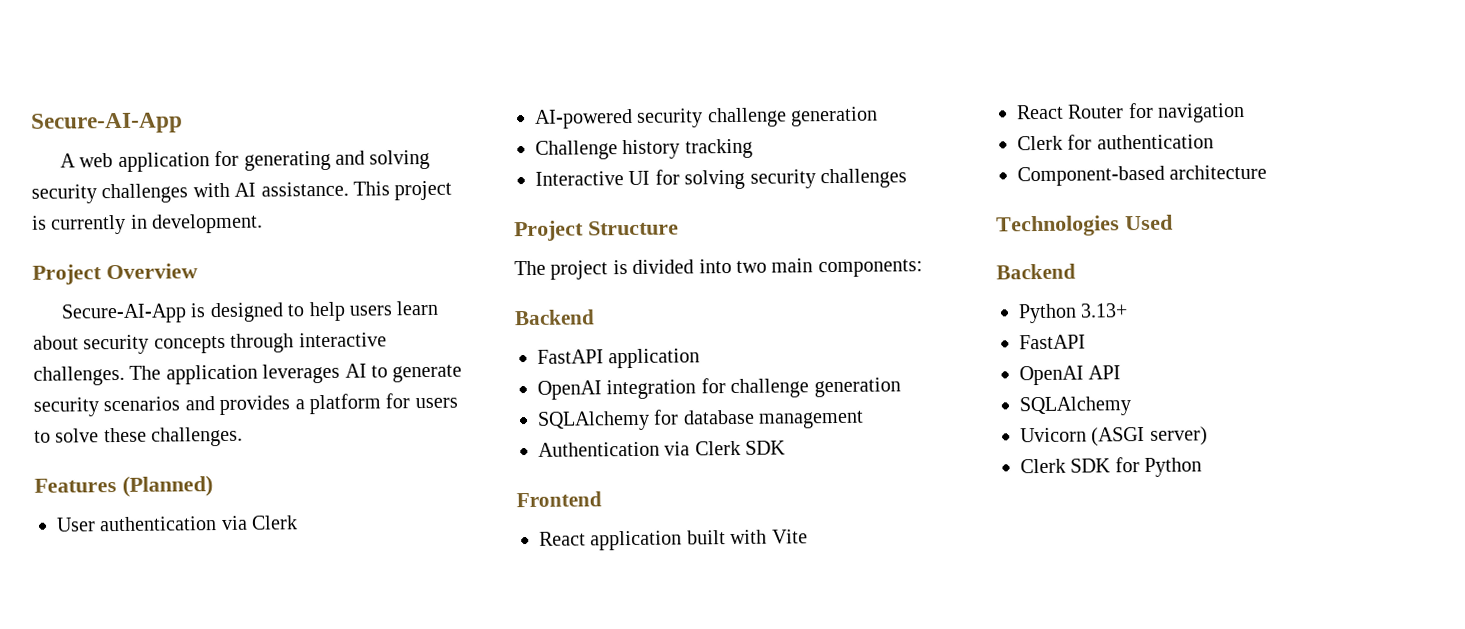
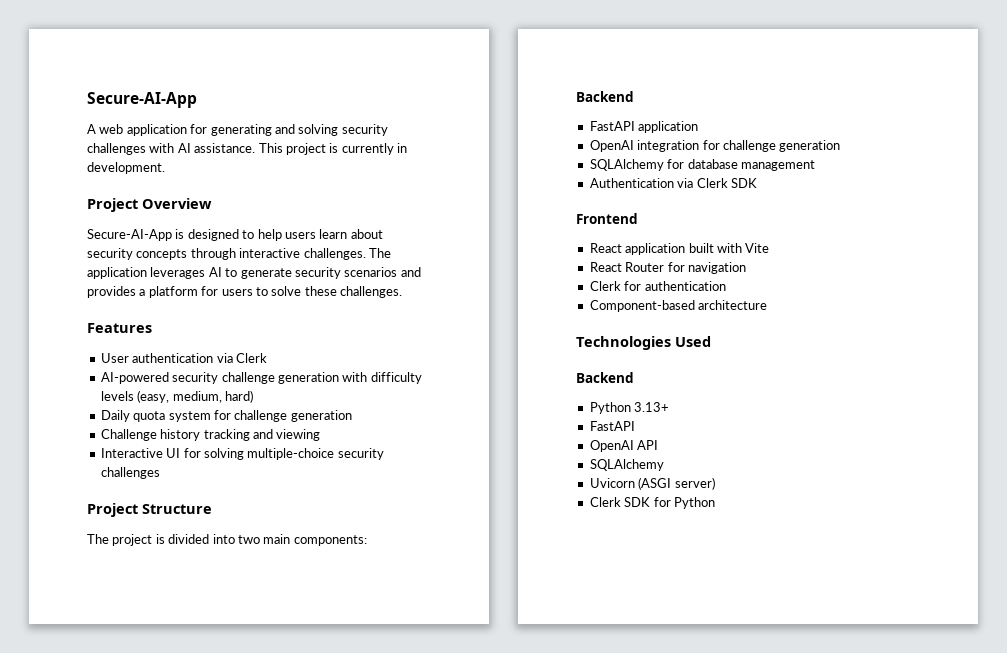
[122,475,213,497] (Planned) -> (152, 328) none
(879, 116) none -> [342,372,422,384] [100,390,253,403] [100,410,352,422] with difficulty levels (easy, medium, hard) // Daily quota system for challenge generation
(753, 148) none -> [252,429,321,441] and viewing
(746, 179) none -> [247,448,335,460] multiple-choice

